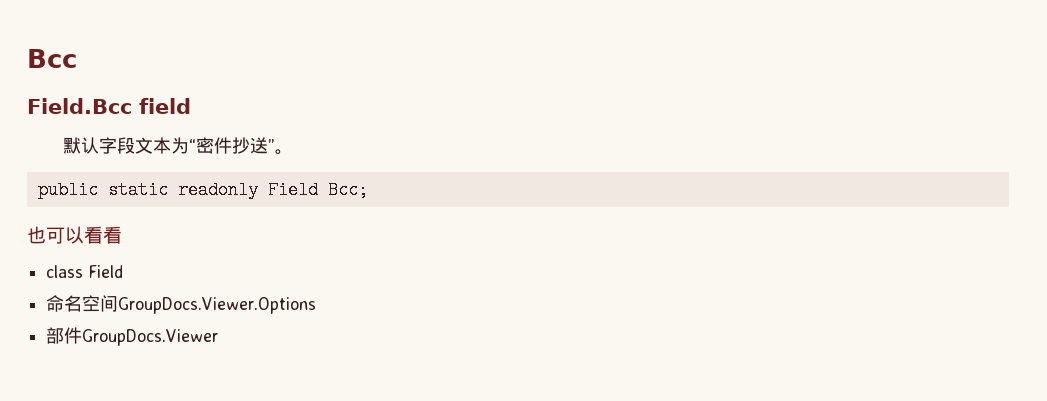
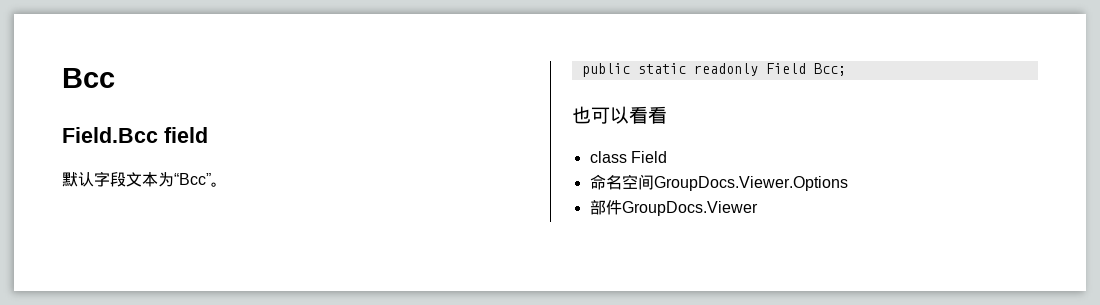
[189,137,276,154] “密件抄送” -> [174,173,211,185] “Bcc”

